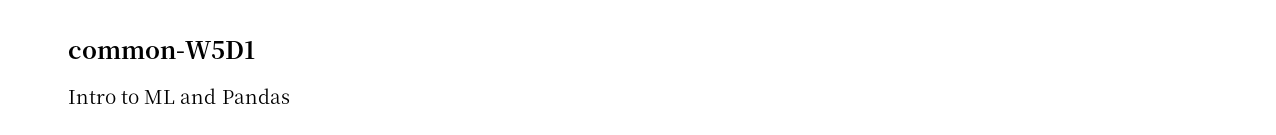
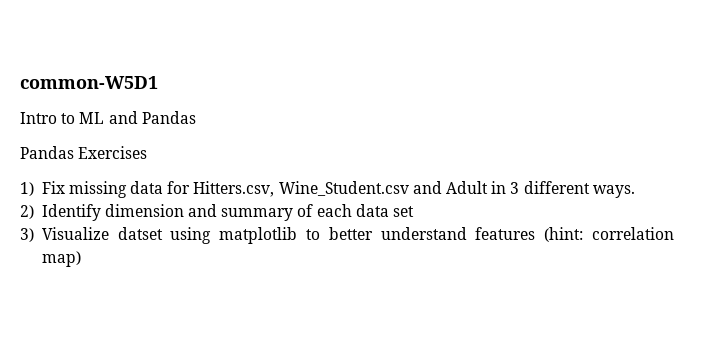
(290, 96) none -> [20,146,148,159] [20,181,635,198] [20,204,415,221] [20,227,674,244] [41,251,81,267] // Pandas Exercises // 1) Fix missing data for Hitters.csv, Wine_Student.csv and Adult in 3 different ways. // 2) Identify dimension and summary of each data set // 3) Visualize datset using matplotlib to better understand features (hint: correlation map)

